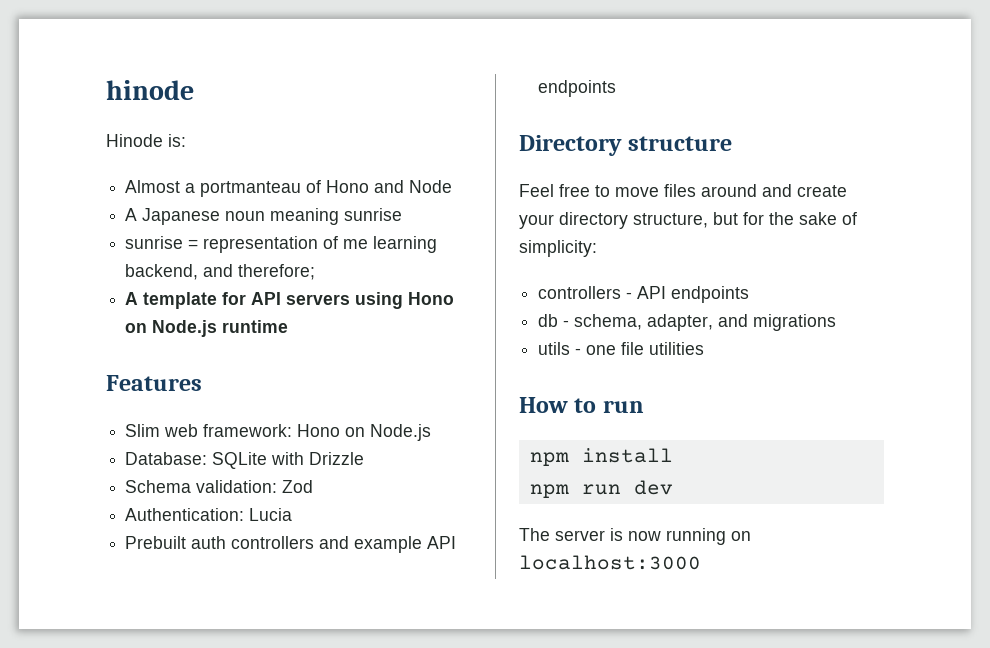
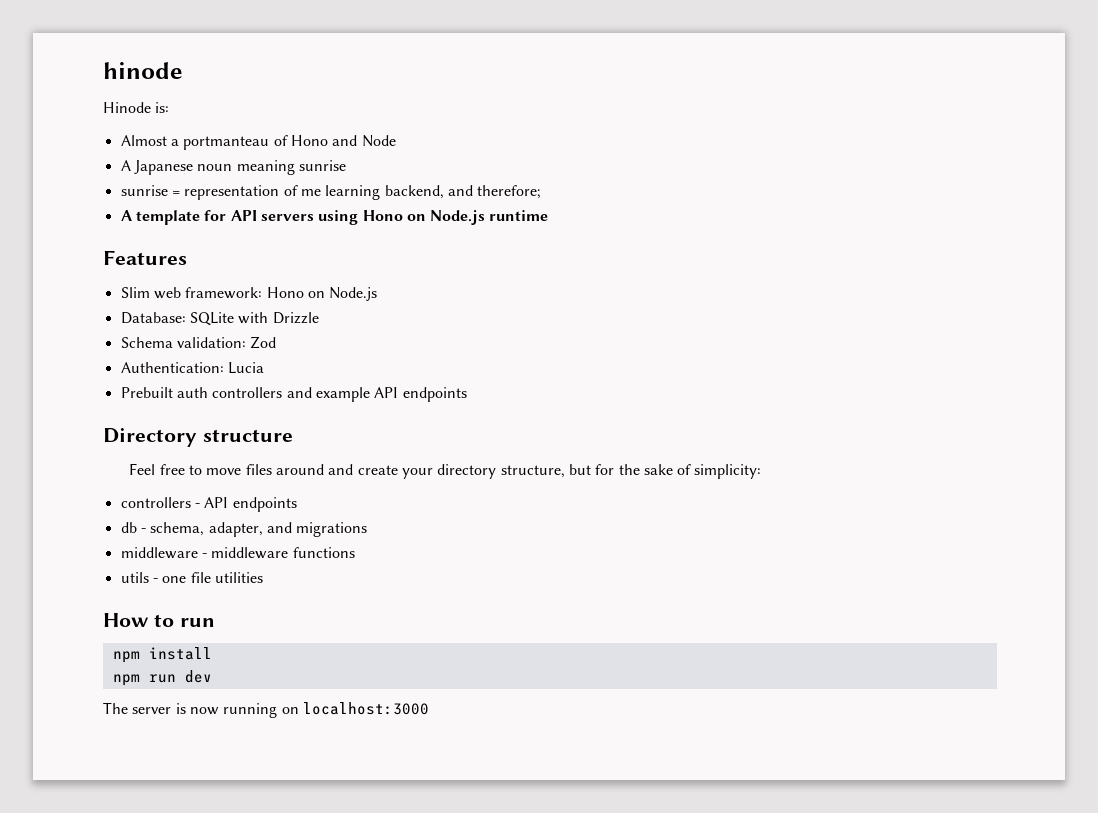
(837, 322) none -> [120,547,355,559] // middleware - middleware functions

